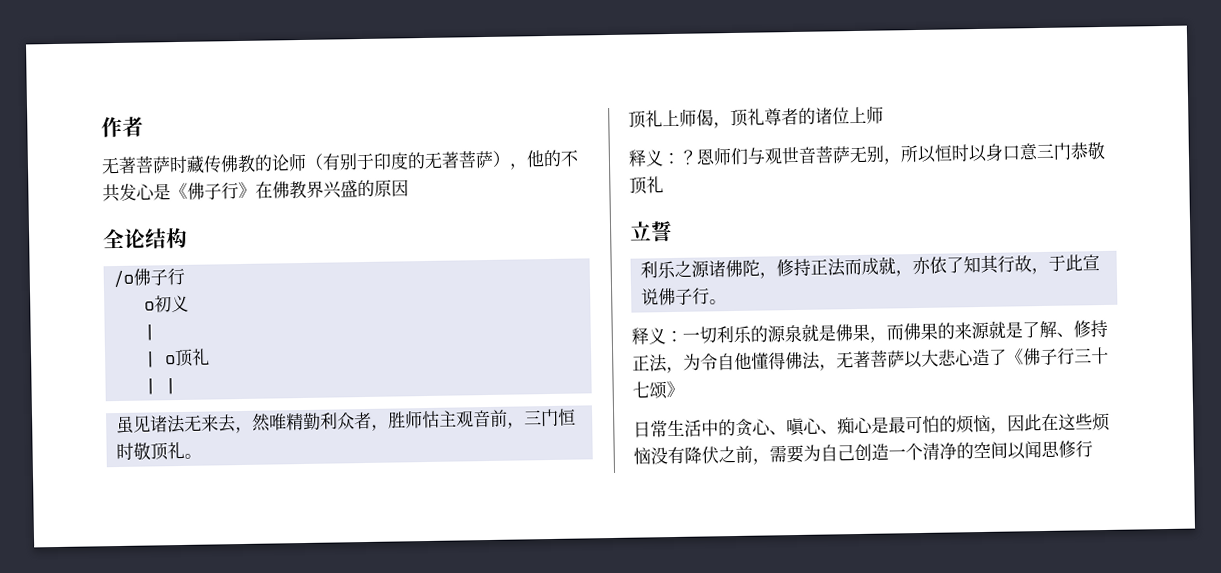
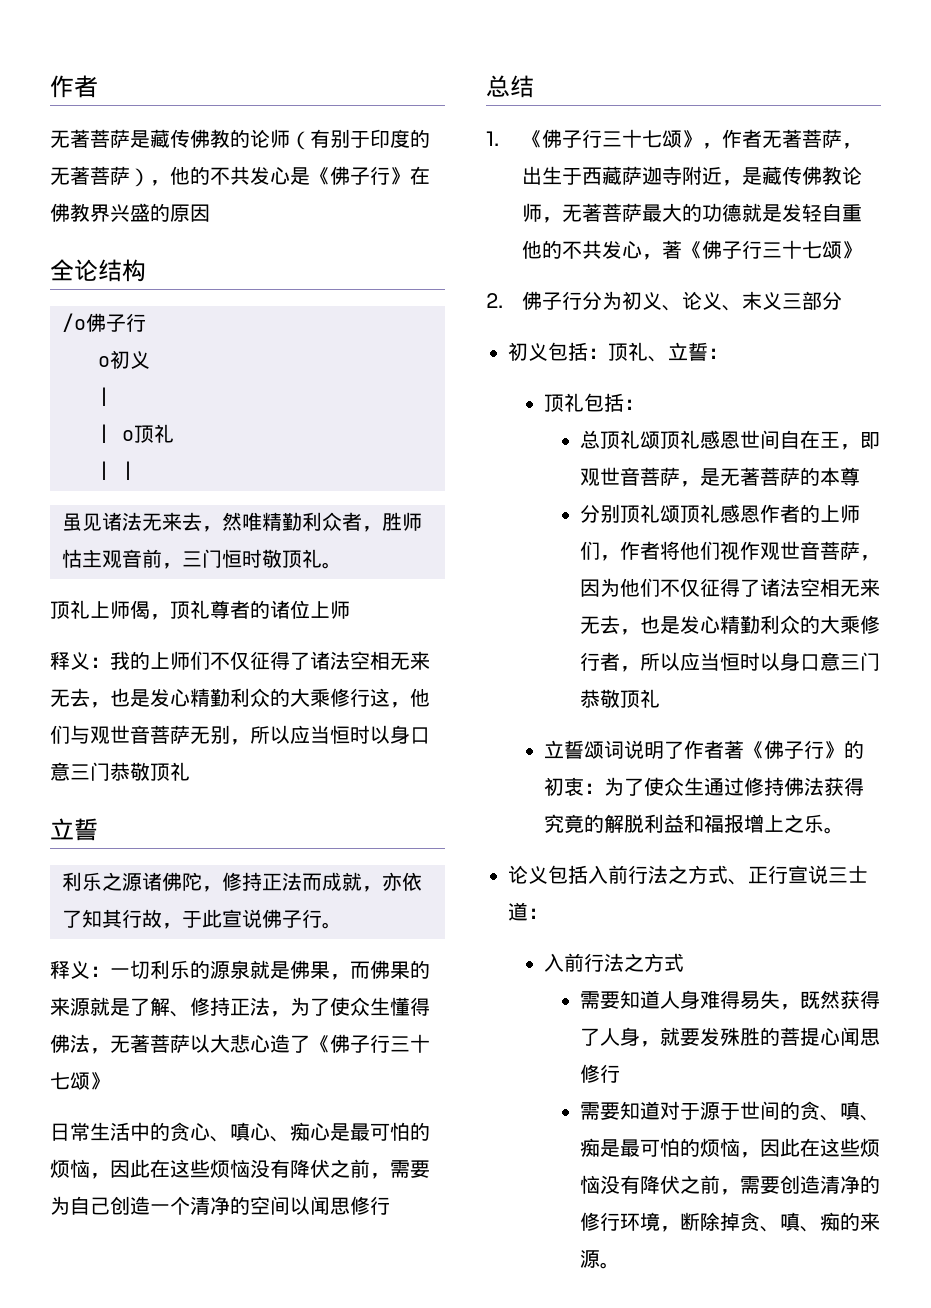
[169,155,188,174] 时 -> [130,130,150,148] 是
[679,147,732,166] ？恩师 -> [110,651,430,670] [50,688,430,708] 我的上师们不仅征得了诸法空相无来无去，也是发心精勤利众的大乘修行这，他
(937, 154) none -> [290,725,330,744] 应当
[700,352,752,371] 令自他 -> [310,997,390,1016] 了使众生
(1093, 449) none -> [486,75,534,98] [486,129,863,149] [522,166,863,186] [522,203,863,223] [522,240,863,260] [486,291,843,311] [508,342,728,362] [544,393,645,412] [580,430,881,450] [580,467,861,487] [580,504,861,523] [580,541,881,561] [580,578,881,597] [580,615,881,635] [580,652,881,672] [580,689,661,708] [544,740,865,759] [544,777,865,796] [544,814,845,834] [508,865,868,885] [508,902,548,921] [544,953,685,972] [580,990,881,1010] [580,1027,881,1047] [580,1064,621,1083] [580,1101,881,1121] [580,1138,881,1158] [580,1175,881,1195] [580,1212,881,1232] [580,1250,621,1269] // 总结 // 1.《佛子行三十七颂》，作者无著菩萨，出生于西藏萨迦寺附近，是藏传佛教论师，无著菩萨最大的功德就是发轻自重他的不共发心，著《佛子行三十七颂》 // 2.佛子行分为初义、论义、末义三部分 // 初义包括：顶礼、立誓： // 顶礼包括： // 总顶礼颂顶礼感恩世间自在王，即观世音菩萨，是无著菩萨的本尊 // 分别顶礼颂顶礼感恩作者的上师们，作者将他们视作观世音菩萨，因为他们不仅征得了诸法空相无来无去，也是发心精勤利众的大乘修行者，所以应当恒时以身口意三门恭敬顶礼 // 立誓颂词说明了作者著《佛子行》的初衷：为了使众生通过修持佛法获得究竟的解脱利益和福报增上之乐。 // 论义包括入前行法之方式、正行宣说三士道： // 入前行法之方式 // 需要知道人身难得易失，既然获得了人身，就要发殊胜的菩提心闻思修行 // 需要知道对于源于世间的贪、嗔、痴是最可怕的烦恼，因此在这些烦恼没有降伏之前，需要创造清净的修行环境，断除掉贪、嗔、痴的来源。

